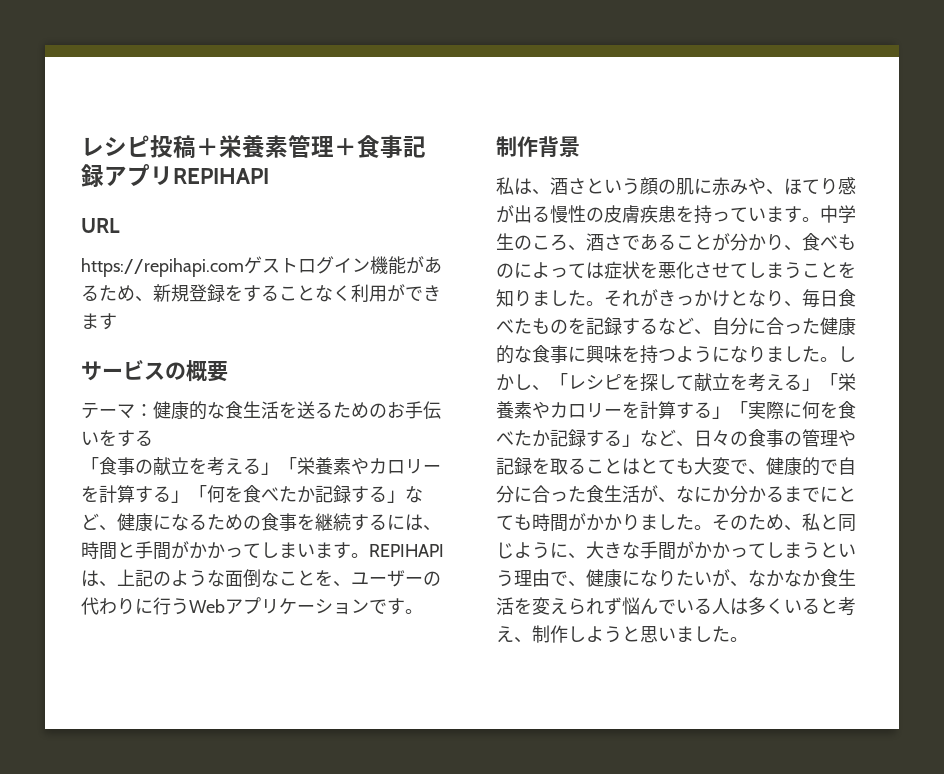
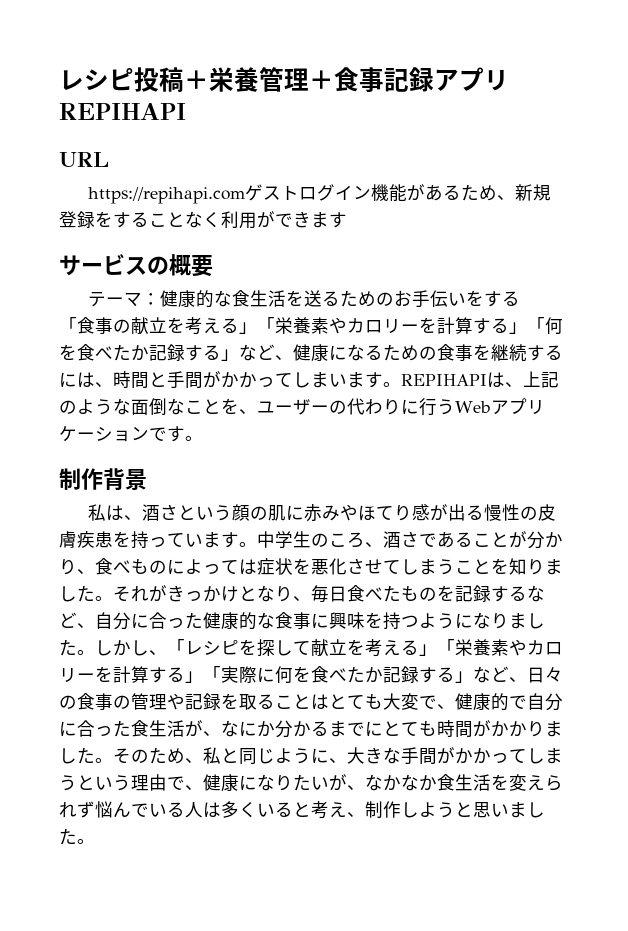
[265,135,288,158] 素 -> (259, 79) none
[766,189,784,195] 、 -> (359, 512) none

